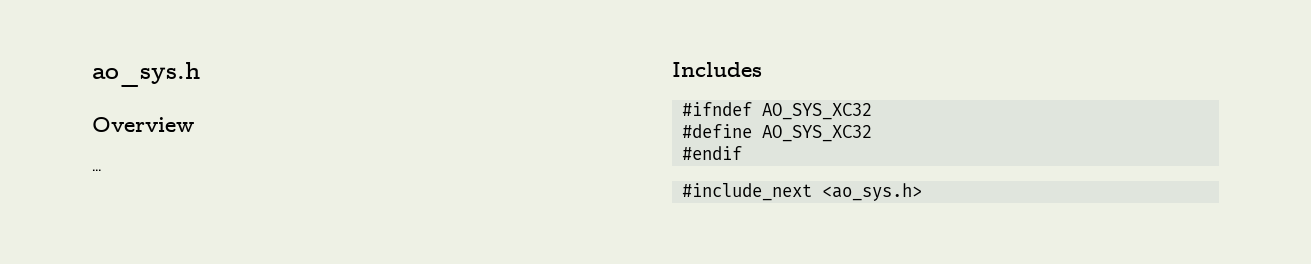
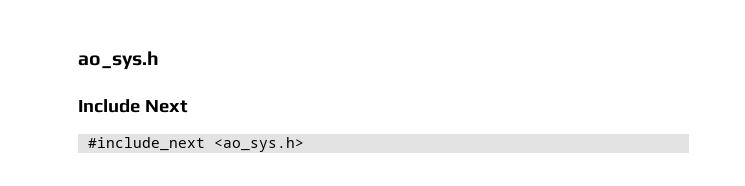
[92,117,194,132] [92,169,101,171] [672,62,762,77] [682,102,873,120] [682,124,873,142] [682,146,743,160] Overview // ... // Includes // #ifndef AO_SYS_XC32 // #define AO_SYS_XC32 // #endif -> [78,99,188,113] Include Next

